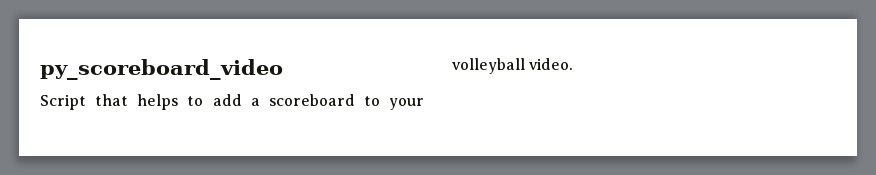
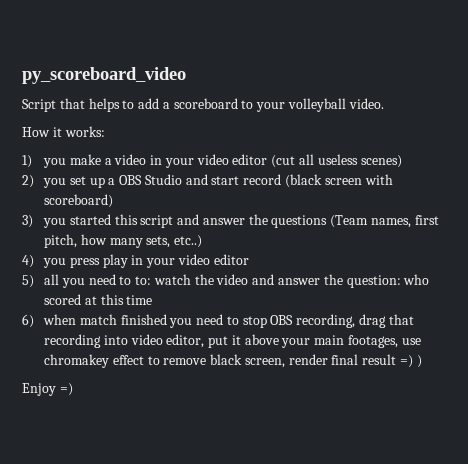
(574, 64) none -> [22,126,105,137] [22,154,402,168] [22,174,393,188] [43,194,113,208] [22,214,439,228] [43,234,203,248] [22,254,249,268] [22,274,430,288] [43,294,153,305] [22,314,414,328] [43,334,421,348] [43,354,422,368] [22,383,73,396] // How it works: // 1) you make a video in your video editor (cut all useless scenes) // 2) you set up a OBS Studio and start record (black screen with scoreboard) // 3) you started this script and answer the questions (Team names, first pitch, how many sets, etc..) // 4) you press play in your video editor // 5) all you need to to: watch the video and answer the question: who scored at this time // 6) when match finished you need to stop OBS recording, drag that recording into video editor, put it above your main footages, use chromakey effect to remove black screen, render final result =) ) // Enjoy =)

